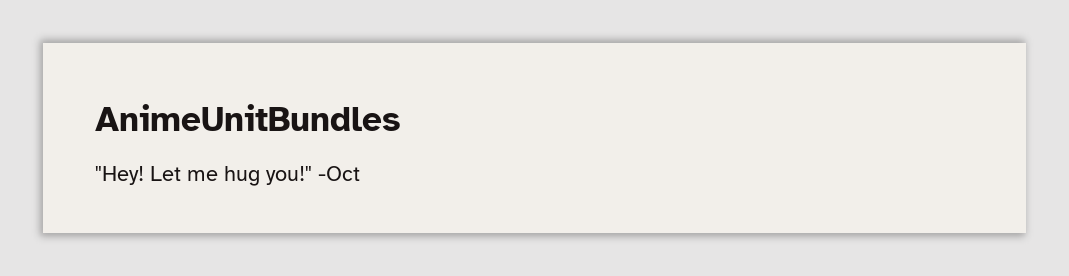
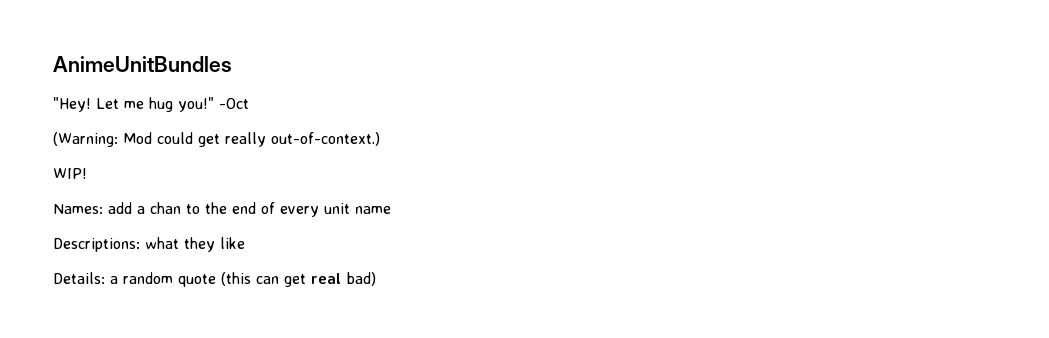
(360, 173) none -> [53,132,380,147] [53,168,87,179] [53,202,391,217] [53,237,245,252] [53,272,376,287] // (Warning: Mod could get really out-of-context.) // WIP! // Names: add a chan to the end of every unit name // Descriptions: what they like // Details: a random quote (this can get real bad)

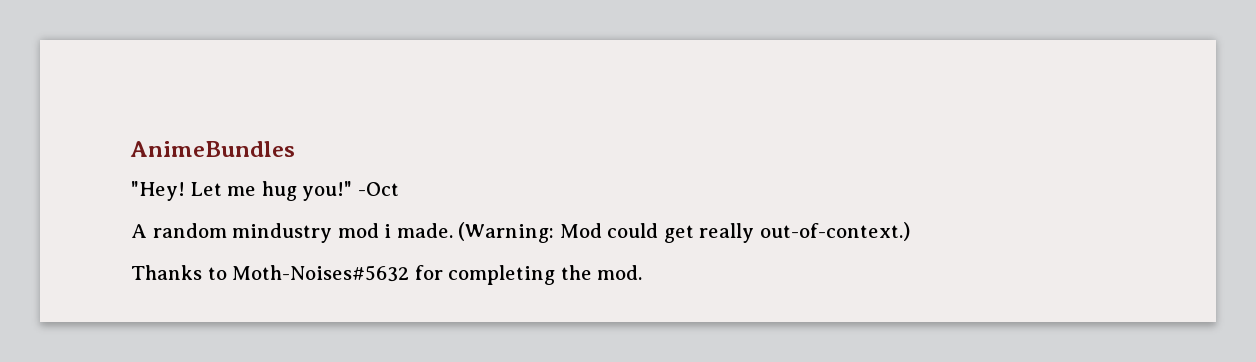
[53,56,232,72] AnimeUnitBundles -> [130,141,295,157] AnimeBundles
(249, 103) none -> [131,223,453,243] A random mindustry mod i made.
[53,168,87,179] [53,202,391,217] [53,237,245,252] [53,272,376,287] WIP! // Names: add a chan to the end of every unit name // Descriptions: what they like // Details: a random quote (this can get real bad) -> [131,265,643,285] Thanks to Moth-Noises#5632 for completing the mod.

